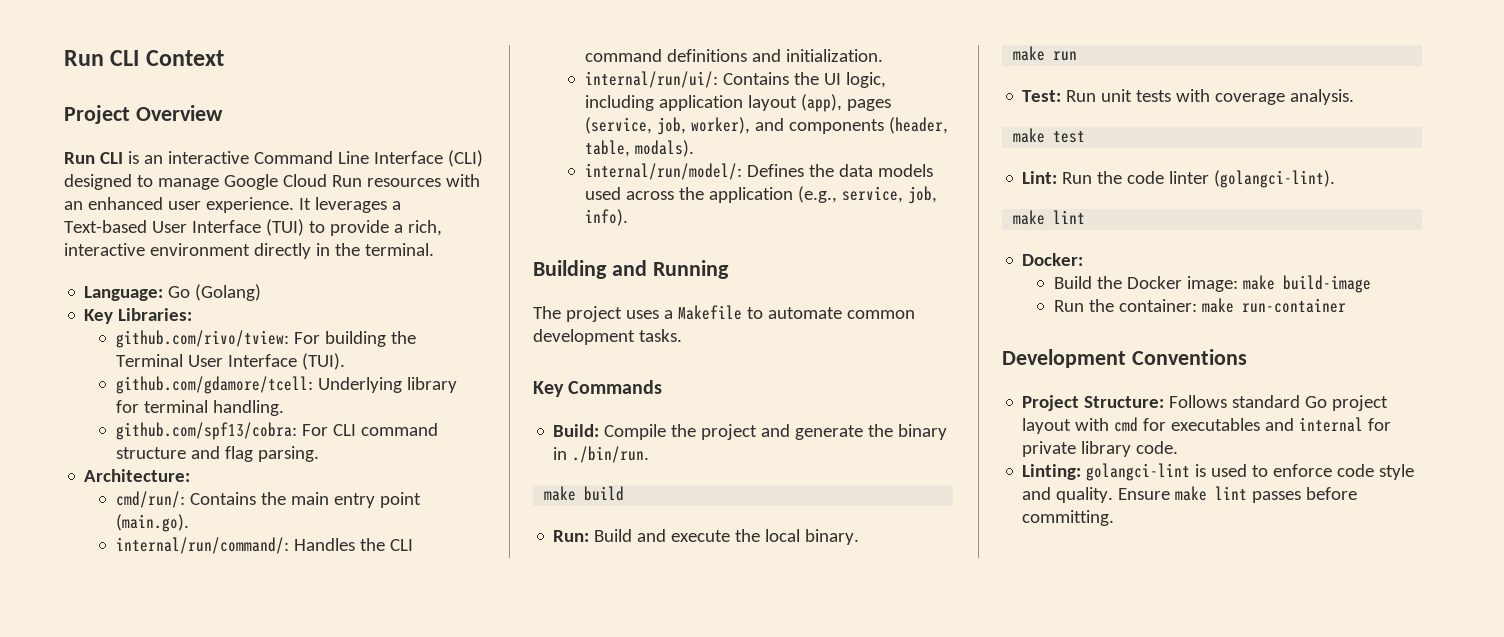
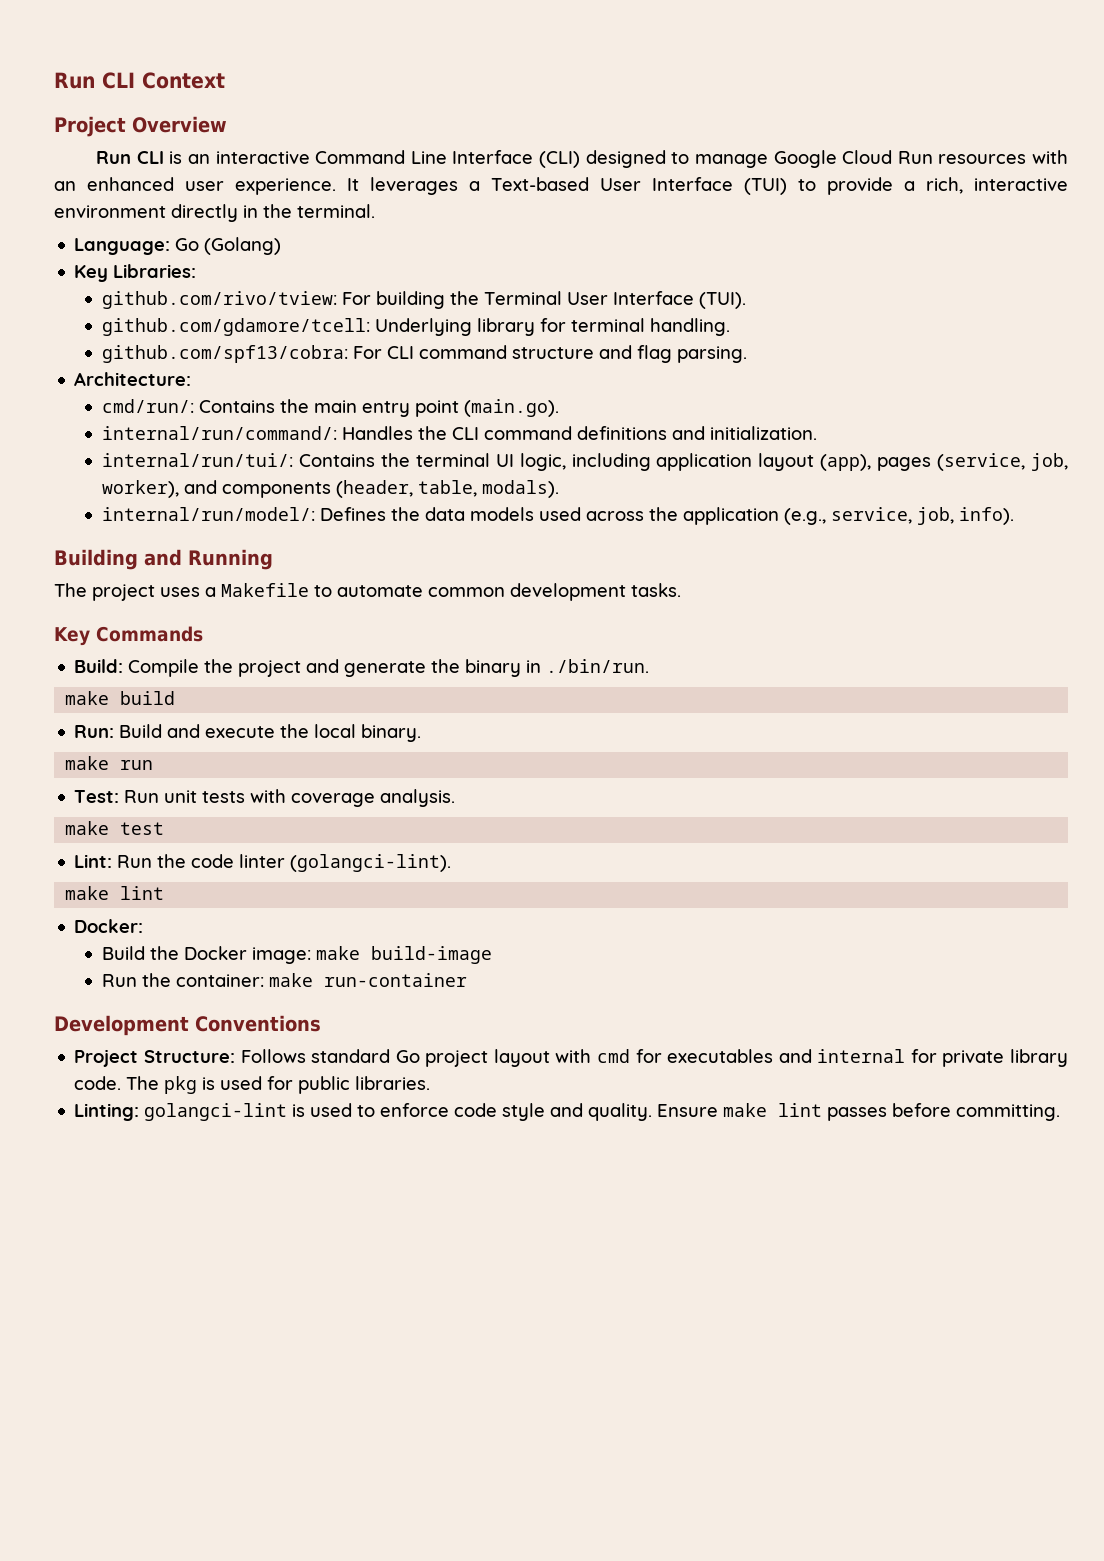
[584,71,819,88] internal/run/ui/: Contains the -> [102,453,490,467] internal/run/tui/: Contains the terminal
(1179, 447) none -> [126,1076,431,1094] The pkg is used for public libraries.

